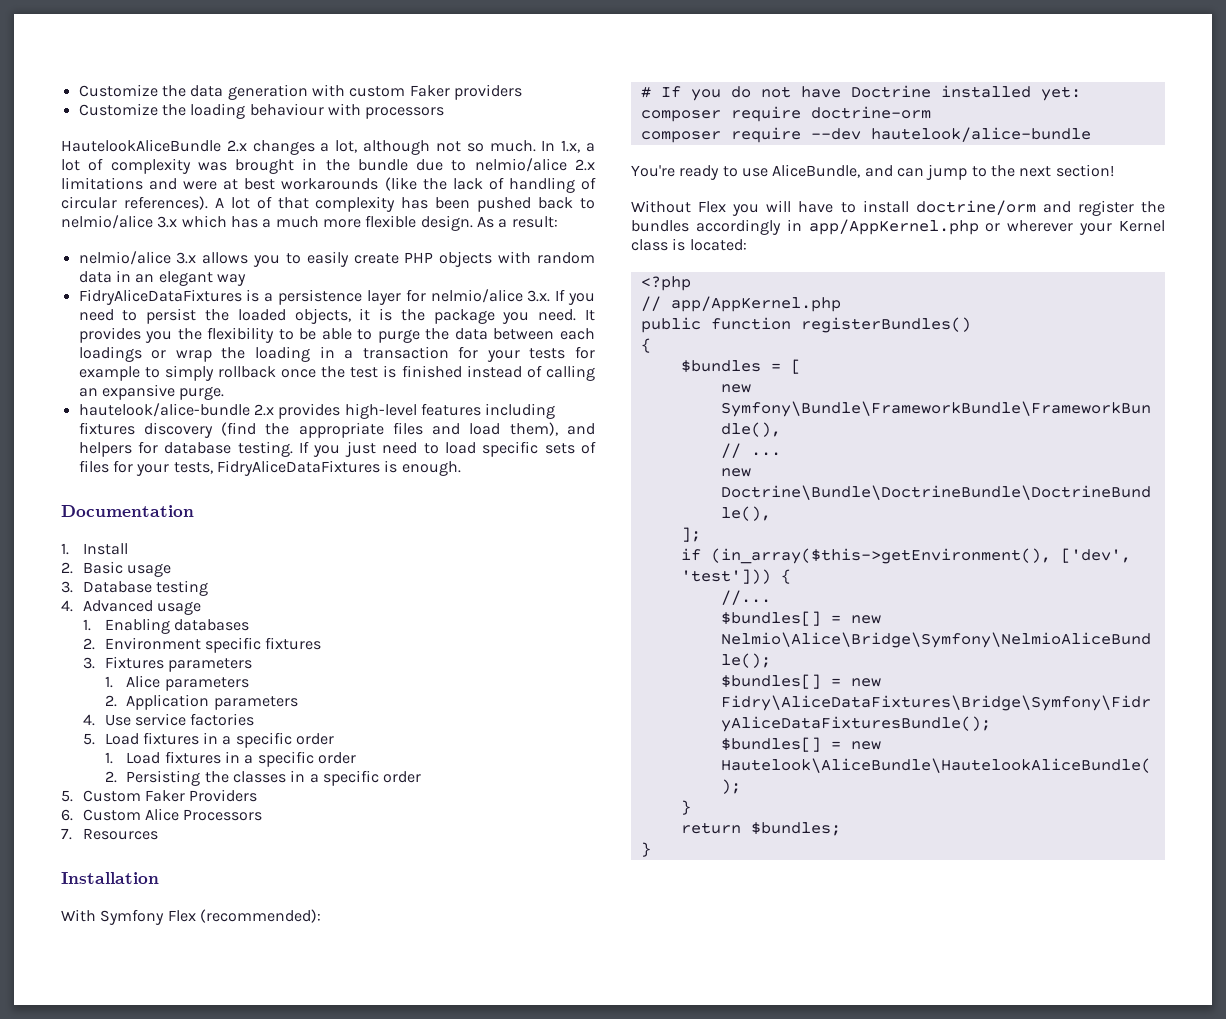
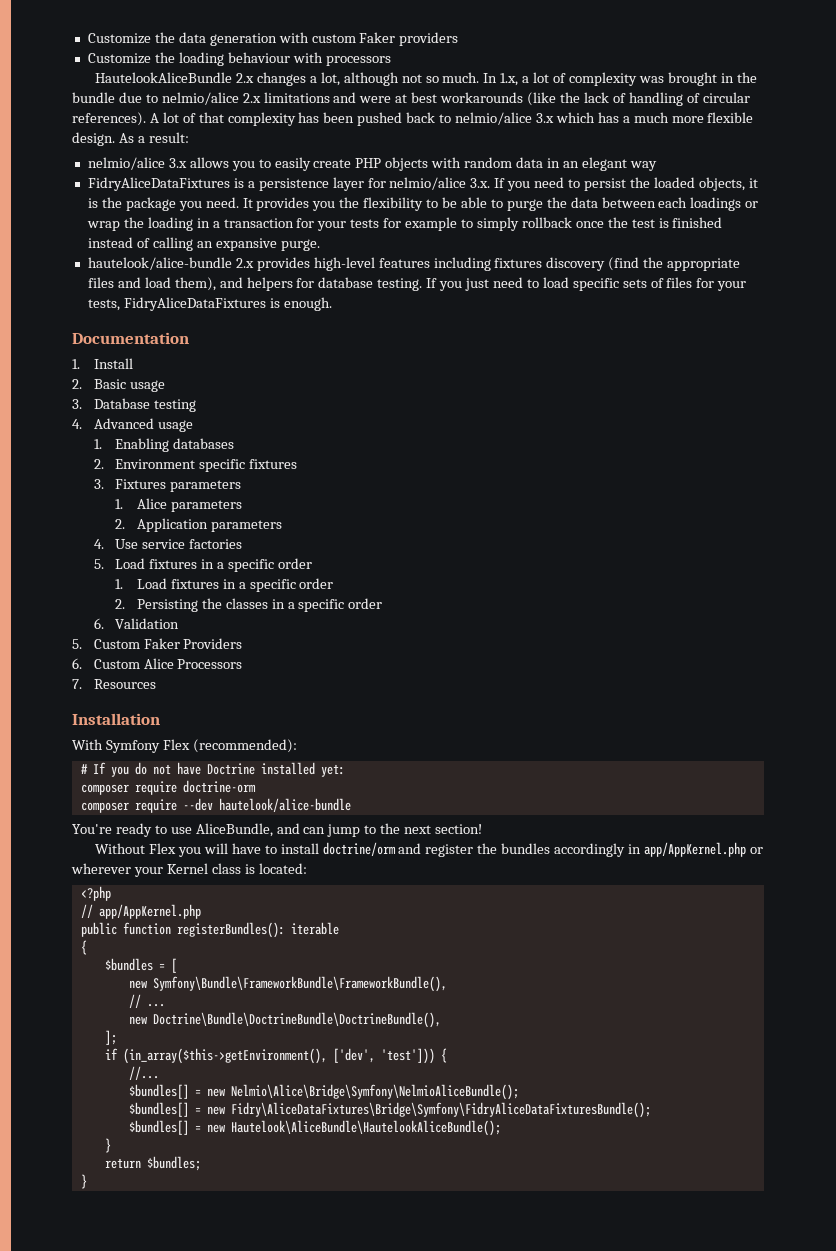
(422, 777) none -> [93,618,180,629] // 6. Validation
[800,317,971,333] registerBundles() -> [176,922,339,938] registerBundles(): iterable

